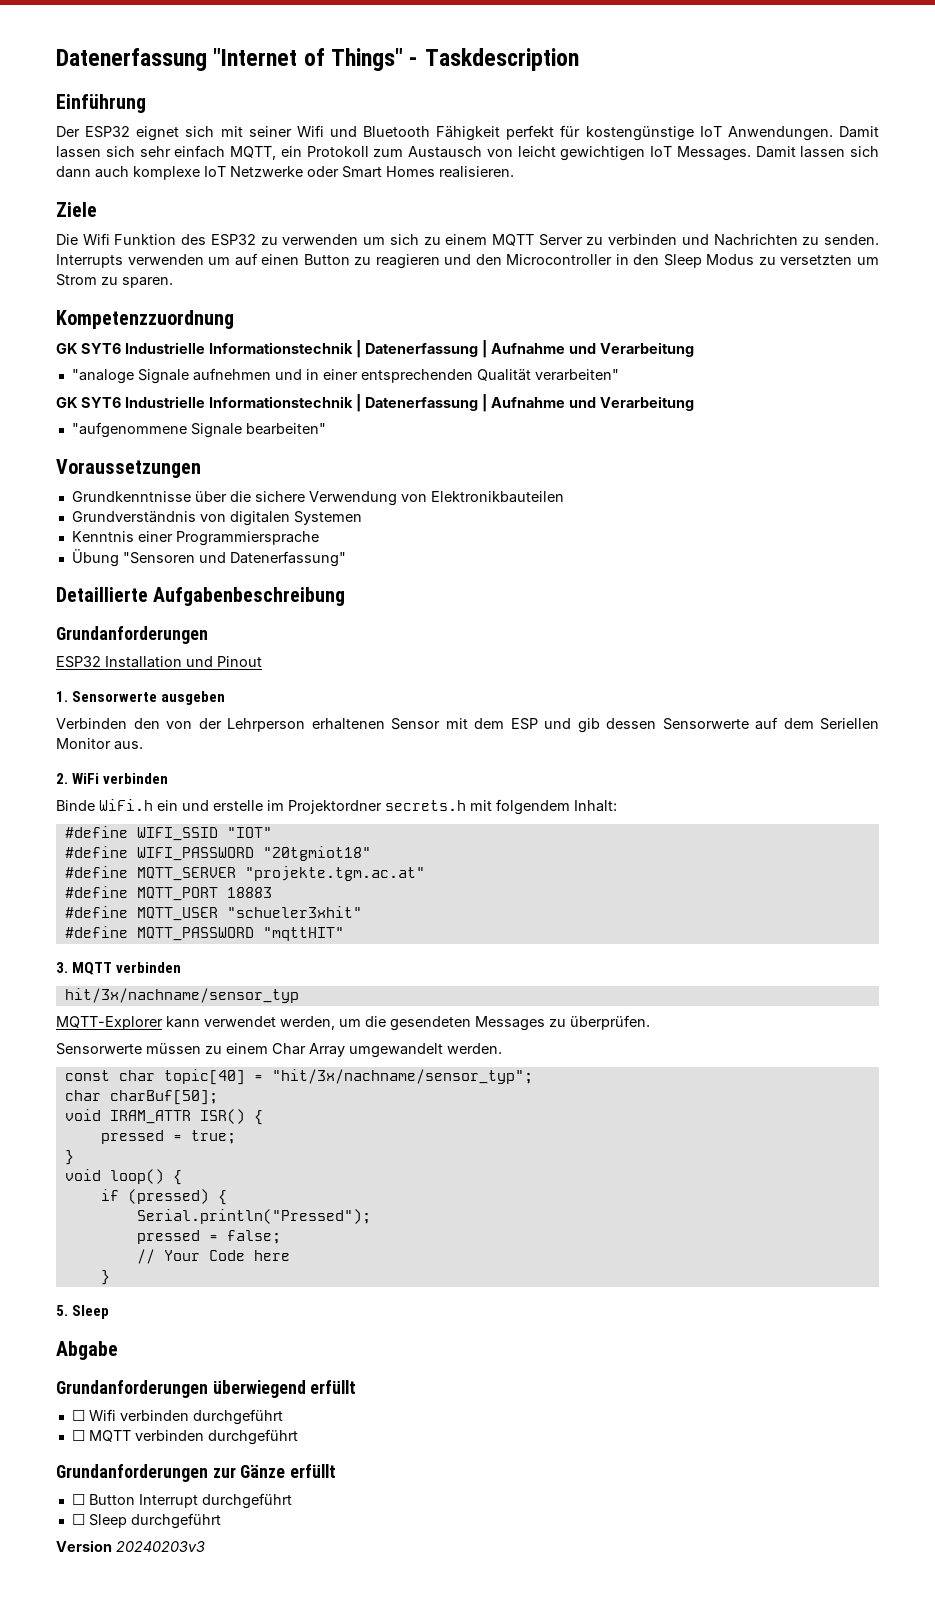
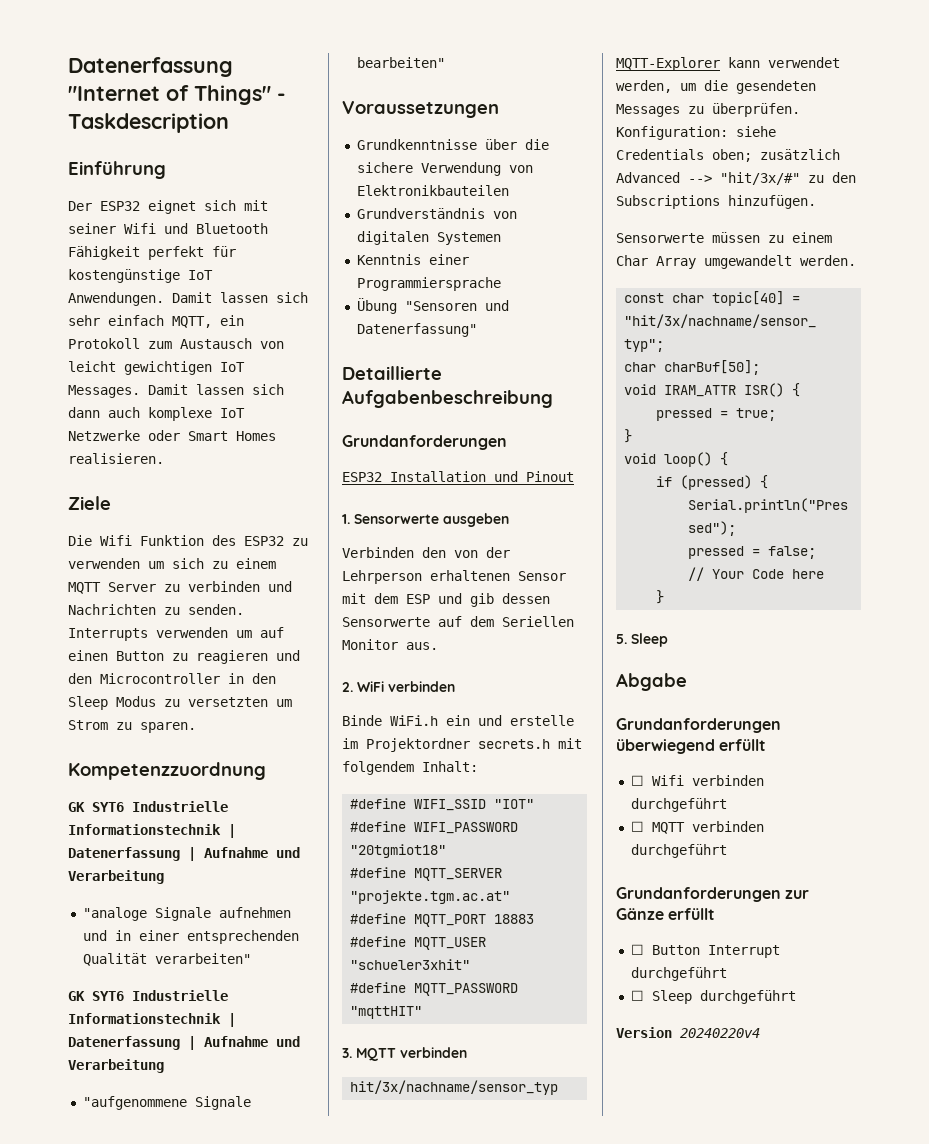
(650, 1022) none -> [616,126,776,140] [616,149,840,162] [616,172,856,185] [616,195,816,209] Konfiguration: siehe Credentials oben; zusätzlich Advanced --> "hit/3x/#" zu den Subscriptions hinzufügen.
[116,1541,205,1552] 20240203v3 -> [680,1028,760,1038] 20240220v4

